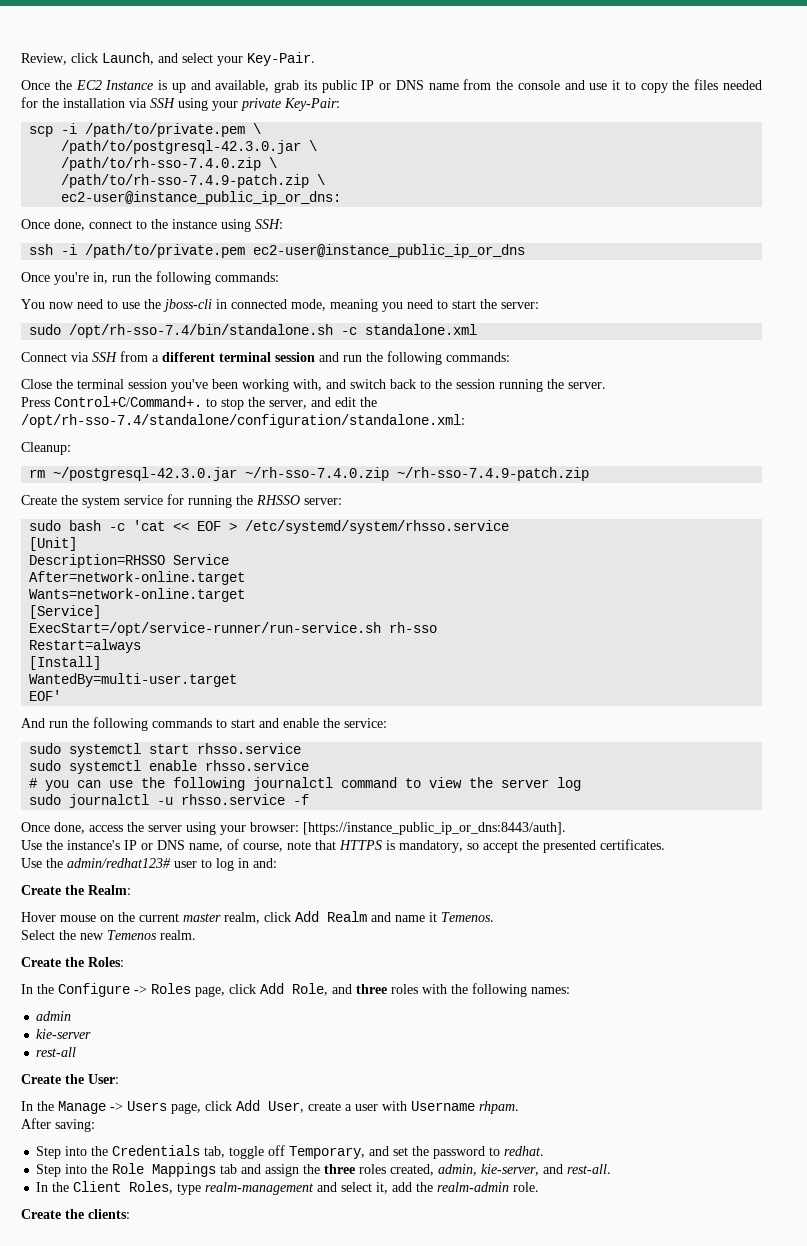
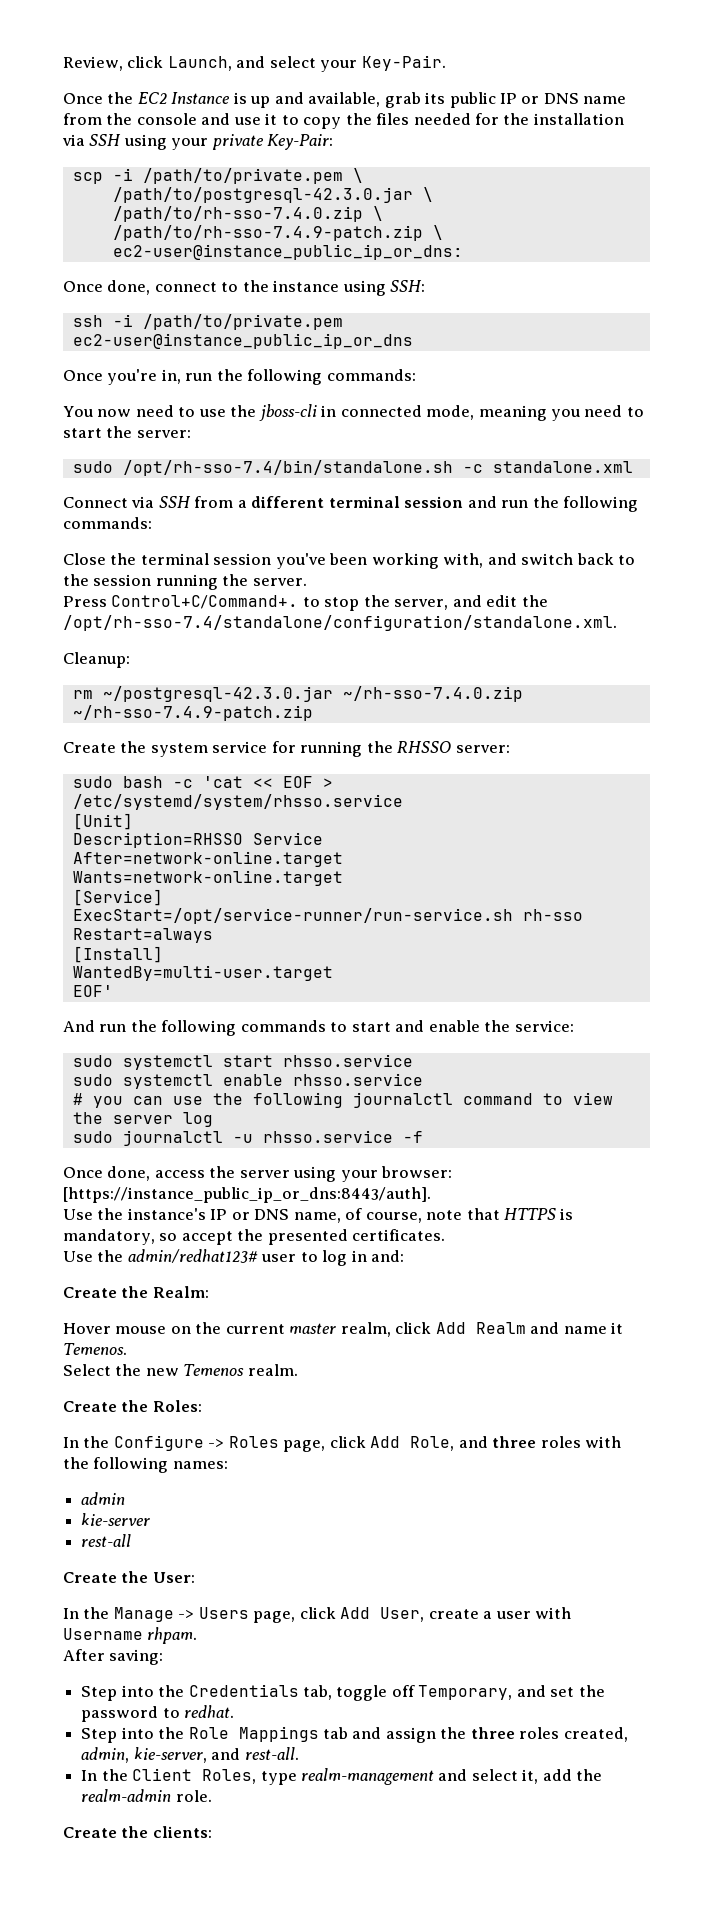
[21,414,465,428] /opt/rh-sso-7.4/standalone/configuration/standalone.xml: -> [63,615,617,631] /opt/rh-sso-7.4/standalone/configuration/standalone.xml.

